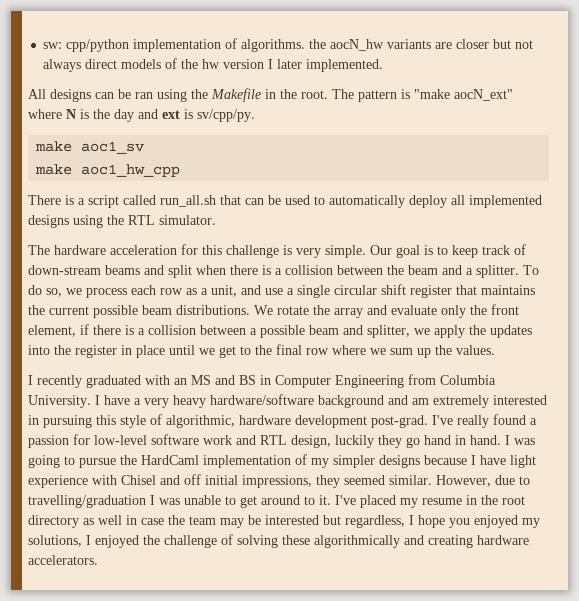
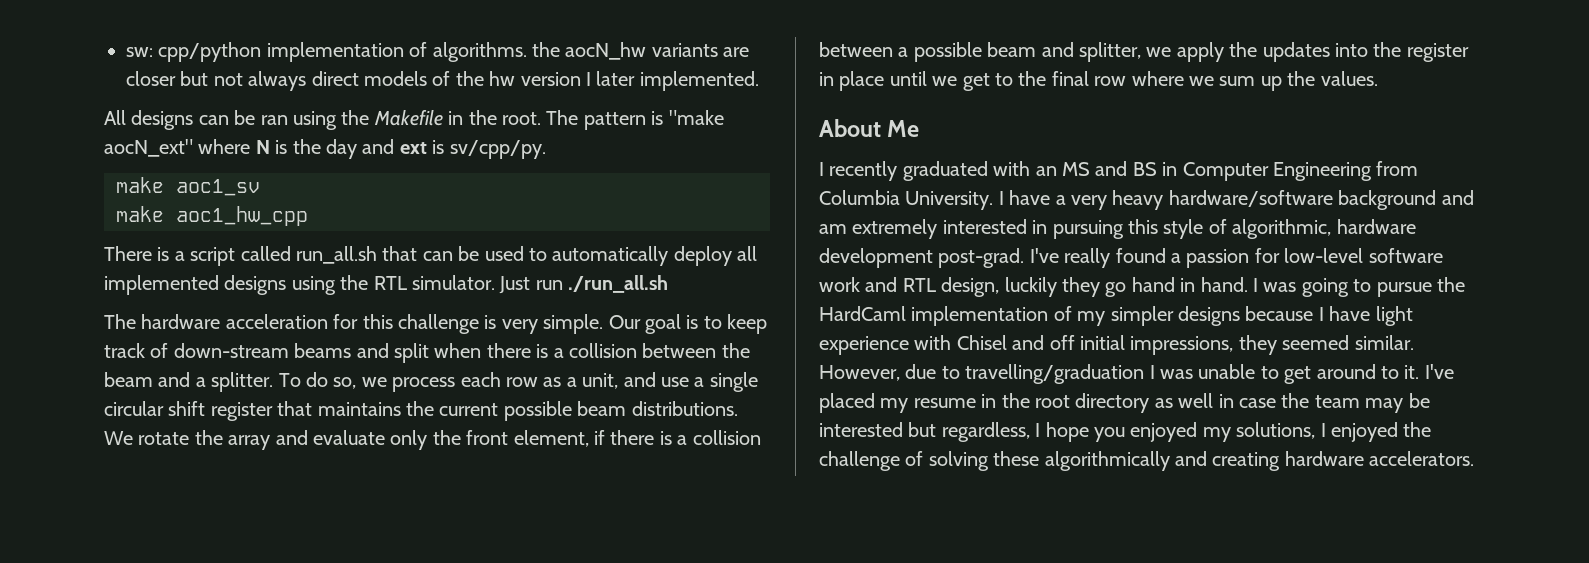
(216, 220) none -> [499,275,669,294] Just run ./run_all.sh
(495, 350) none -> [819,119,920,137] // About Me

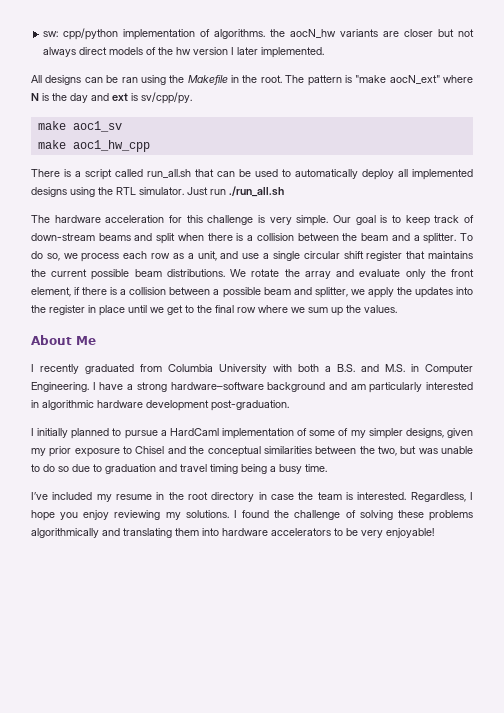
[993,161,1419,181] [819,190,1333,210] with an MS and BS in Computer Engineering from Columbia University. I have a very heavy hardware/software -> [140,364,473,375] [31,382,264,392] from Columbia University with both a B.S. and M.S. in Computer Engineering. I have a strong hardware–software
[852,219,938,239] extremely -> [369,382,423,393] particularly
[1052,219,1416,239] [819,248,1443,268] [819,277,1349,297] pursuing this style of algorithmic, hardware development post-grad. I've really found a passion for low-level software work and RTL design, luckily they go hand in hand. I was going -> [42,400,289,411] [31,428,110,439] algorithmic hardware development post-graduation. // I initially planned
[1436,277,1465,292] the -> [160,430,167,436] a
[1077,306,1413,326] [819,335,1414,355] [819,364,1454,384] [819,393,875,413] my simpler designs because I have light experience with Chisel and off initial impressions, they seemed similar. However, due to travelling/graduation I was unable to get around to it. I've placed -> [309,428,474,439] [31,446,473,457] [31,464,327,474] [31,492,93,500] some of my simpler designs, given my prior exposure to Chisel and the conceptual similarities between the two, but was unable to do so due to graduation and travel timing being a busy time. // I’ve included
[1154,393,1214,408] as well -> (255, 497) none
[1365,393,1430,413] [819,422,1398,442] may be interested but regardless, I hope you enjoyed my solutions, I enjoyed -> [345,492,473,502] [31,510,270,521] is interested. Regardless, I hope you enjoy reviewing my solutions. I found
(1040, 458) none -> [428,510,473,521] problems
[1212,451,1475,471] creating hardware accelerators. -> [123,528,434,538] translating them into hardware accelerators to be very enjoyable!

